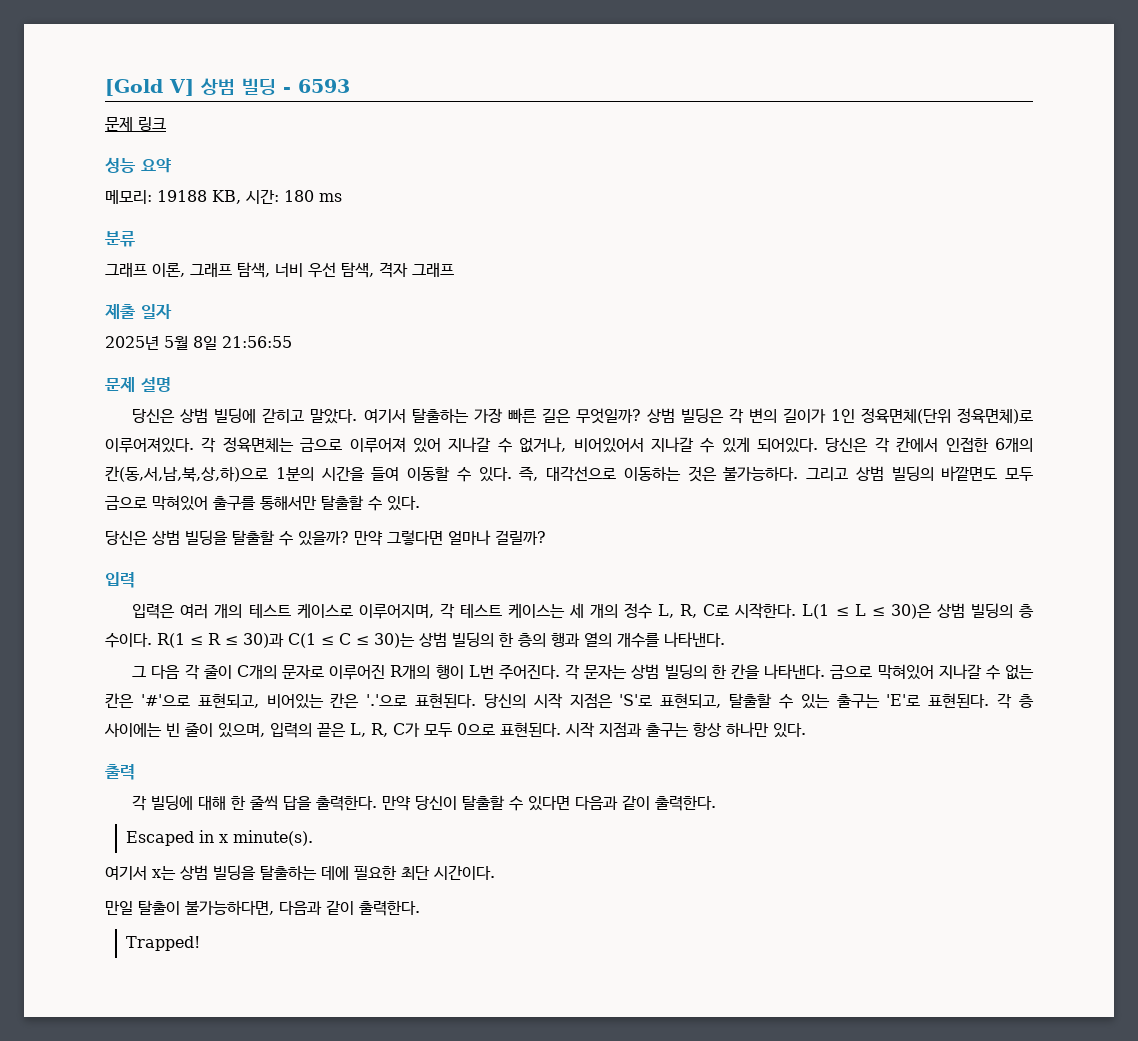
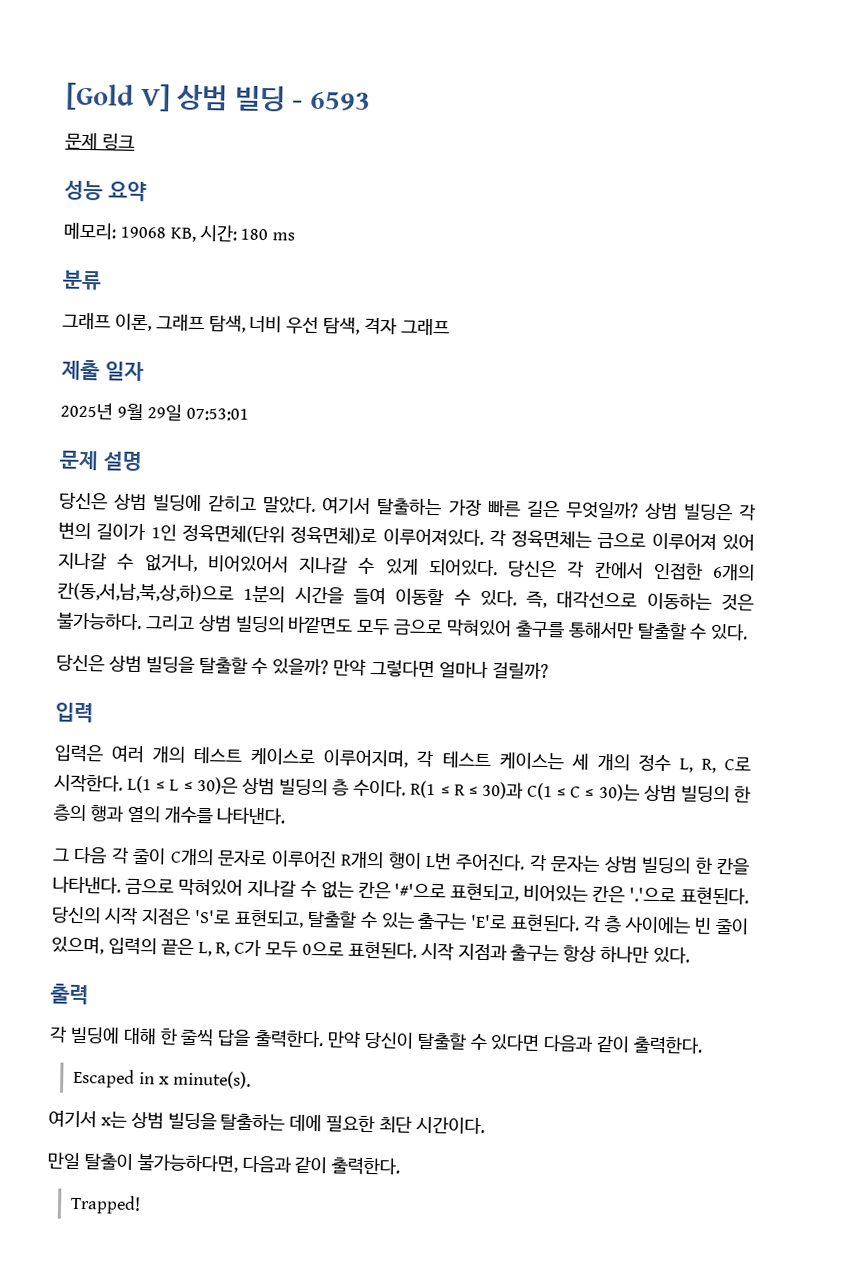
[157,190,207,202] 19188 -> [119,226,166,239] 19068
[164,335,292,350] 5월 8일 21:56:55 -> [116,403,249,421] 9월 29일 07:53:01

